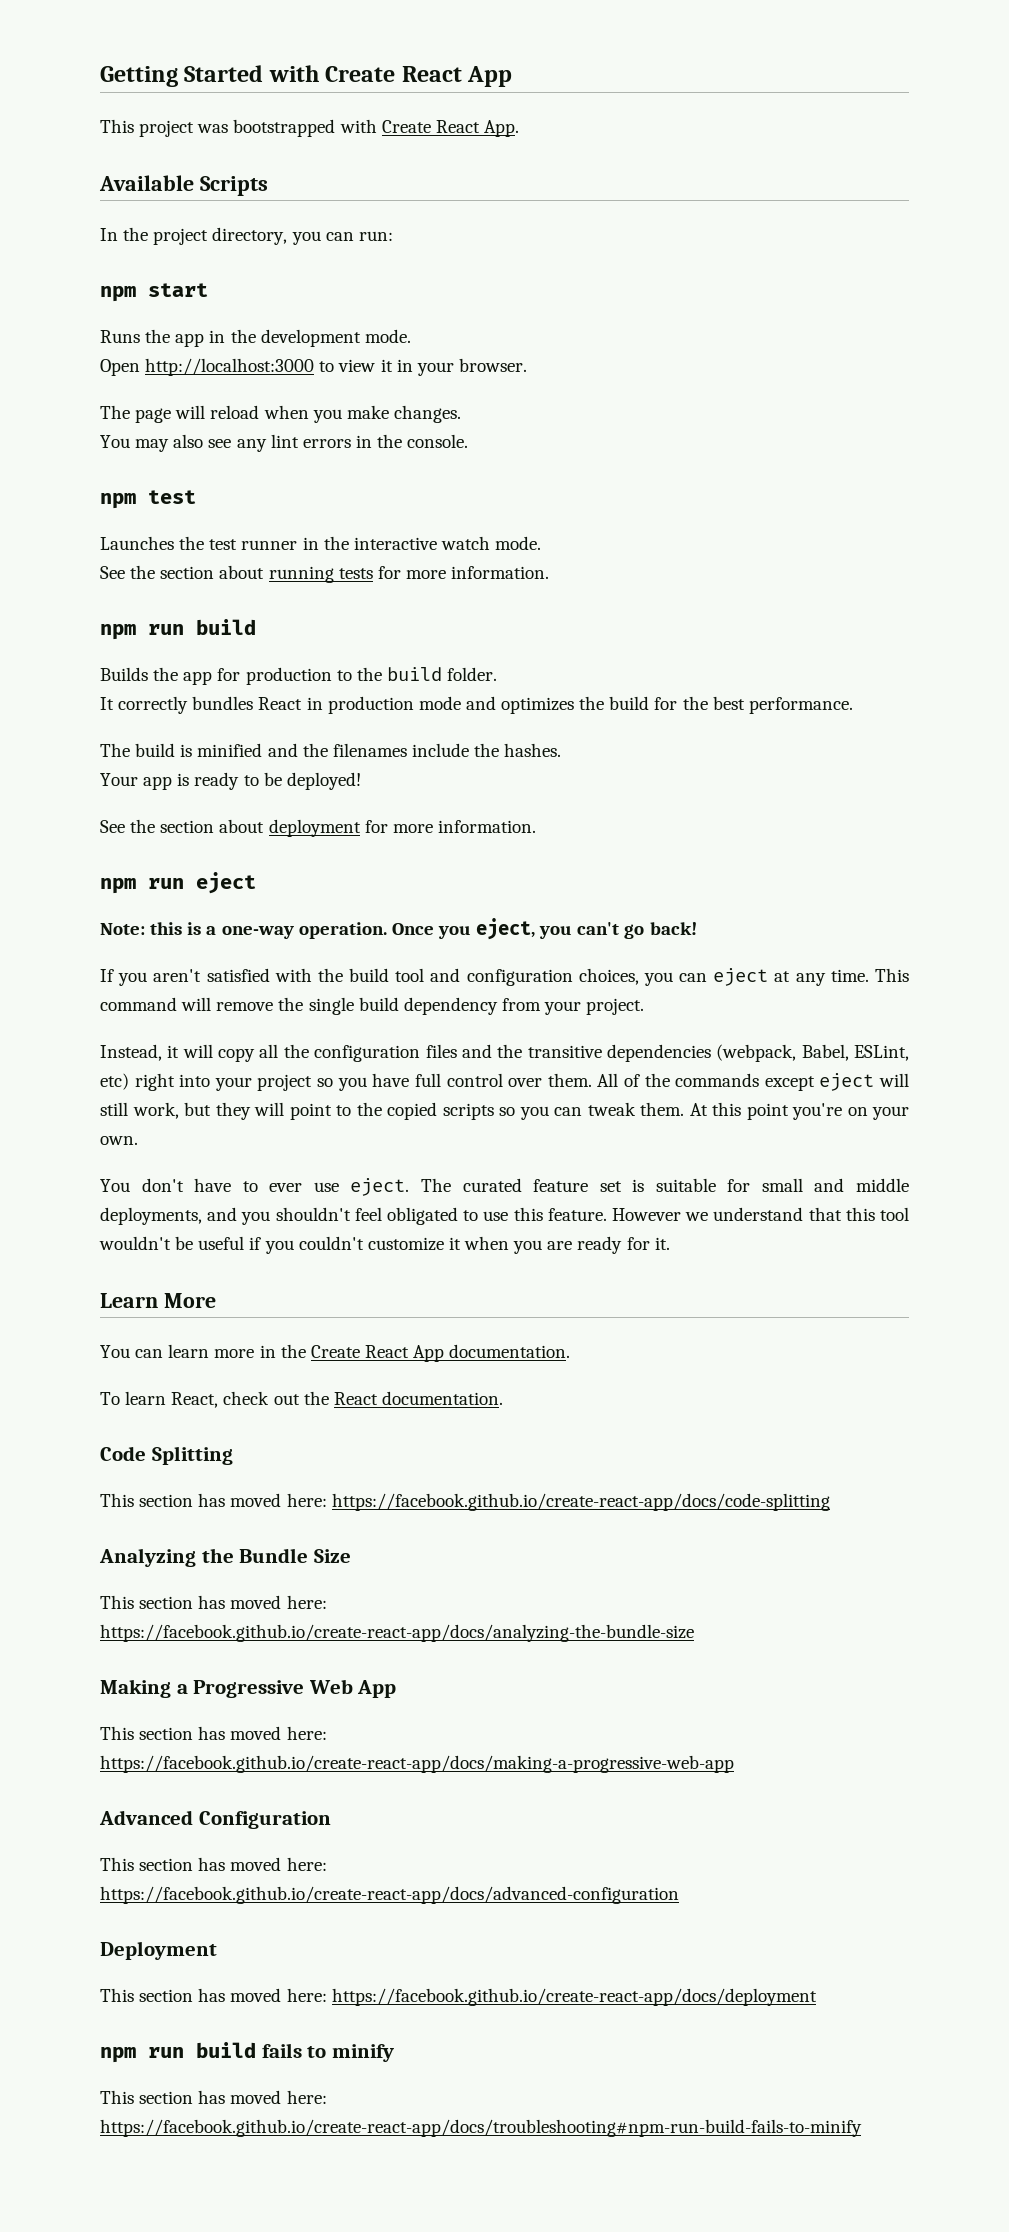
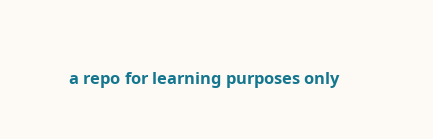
[100,65,513,87] [100,119,519,137] [99,175,268,196] [100,227,393,245] [100,283,208,302] [100,329,411,347] [100,358,527,376] [100,405,461,423] [100,434,469,452] [100,490,196,509] [100,536,542,550] [100,565,550,583] [100,619,256,640] [100,667,498,685] [100,696,853,714] [100,743,562,757] [100,772,361,790] [100,819,536,837] [100,872,256,894] [100,918,697,940] [100,968,909,986] [100,997,645,1015] [100,1044,909,1062] [100,1073,909,1091] [100,1102,909,1120] [100,1136,138,1145] [100,1178,909,1196] [100,1207,910,1225] [99,1236,670,1254] [100,1293,216,1308] [100,1344,571,1362] [100,1391,503,1408] [100,1446,233,1465] [100,1493,830,1511] [99,1548,351,1567] [100,1595,327,1609] [100,1624,694,1642] [100,1679,397,1698] [100,1726,327,1740] [100,1755,734,1773] [99,1810,331,1829] [100,1857,327,1871] [100,1886,679,1904] [100,1941,217,1960] [100,1988,817,2006] [100,2042,394,2063] [100,2090,327,2104] [100,2119,862,2137] Getting Started with Create React App // This project was bootstrapped with Create React App. // Available Scripts // In the project directory, you can run: // npm start // Runs the app in the development mode. // Open http://localhost:3000 to view it in your browser. // The page will reload when you make changes. // You may also see any lint errors in the console. // npm test // Launches the test runner in the interactive watch mode. // See the section about running tests for more information. // npm run build // Builds the app for production to the build folder. // It correctly bundles React in production mode and optimizes the build for the best performance. // The build is minified and the filenames include the hashes. // Your app is ready to be deployed! // See the section about deployment for more information. // npm run eject // Note: this is a one-way operation. Once you eject, you can't go back! // If you aren't satisfied with the build tool and configuration choices, you can eject at any time. This command will remove the single build dependency from your project. // Instead, it will copy all the configuration files and the transitive dependencies (webpack, Babel, ESLint, etc) right into your project so you have full control over them. All of the commands except eject will still work, but they will point to the copied scripts so you can tweak them. At this point you're on your own. // You don't have to ever use eject. The curated feature set is suitable for small and middle deployments, and you shouldn't feel obligated to use this feature. However we understand that this tool wouldn't be useful if you couldn't customize it when you are ready for it. // Learn More // You can learn more in the Create React App documentation. // To learn React, check out the React documentation. // Code Splitting // This section has moved here: https://facebook.github.io/create-react-app/docs/code-splitting // Analyzing the Bundle Size // This section has moved here: https://facebook.github.io/create-react-app/docs/analyzing-the-bundle-size // Making a Progressive Web App // This section has moved here: https://facebook.github.io/create-react-app/docs/making-a-progressive-web-app // Advanced Configuration // This section has moved here: https://facebook.github.io/create-react-app/docs/advanced-configuration // Deployment // This section has moved here: https://facebook.github.io/create-react-app/docs/deployment // npm run build fails to minify // This section has moved here: https://facebook.github.io/create-react-app/docs/troubleshooting#npm-run-build-fails-to-minify -> [69,72,341,88] a repo for learning purposes only

